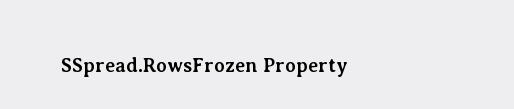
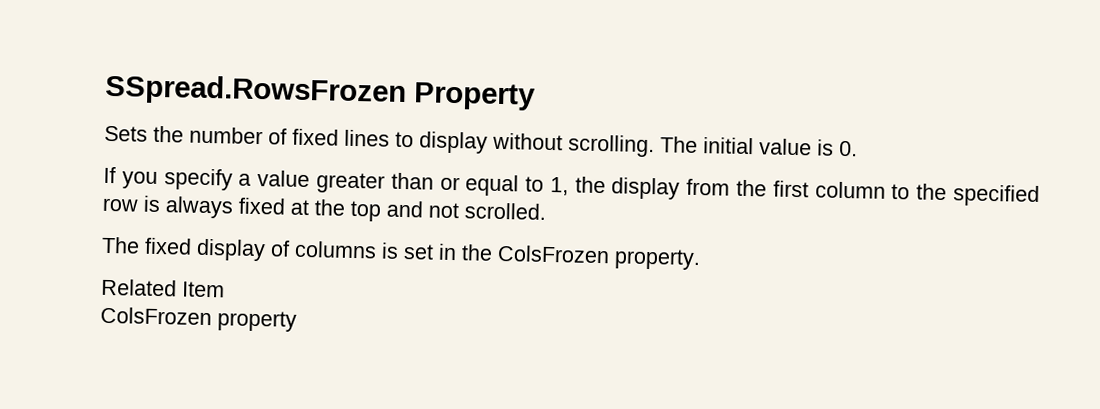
(349, 67) none -> [104,125,858,158] [103,166,1040,207] [102,195,547,222] [101,236,701,271] [101,278,225,298] [100,306,297,332] // Sets the number of fixed lines to display without scrolling. The initial value is 0. // If you specify a value greater than or equal to 1, the display from the first column to the specified row is always fixed at the top and not scrolled. // The fixed display of columns is set in the ColsFrozen property. // Related Item // ColsFrozen property

